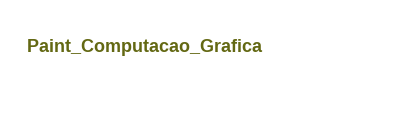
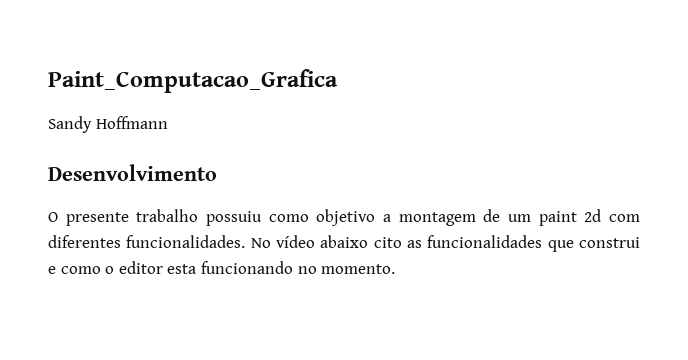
(263, 47) none -> [48,116,168,133] [48,164,217,181] [48,209,640,226] [48,235,640,252] [48,261,396,274] // Sandy Hoffmann // Desenvolvimento // O presente trabalho possuiu como objetivo a montagem de um paint 2d com diferentes funcionalidades. No vídeo abaixo cito as funcionalidades que construi e como o editor esta funcionando no momento.

